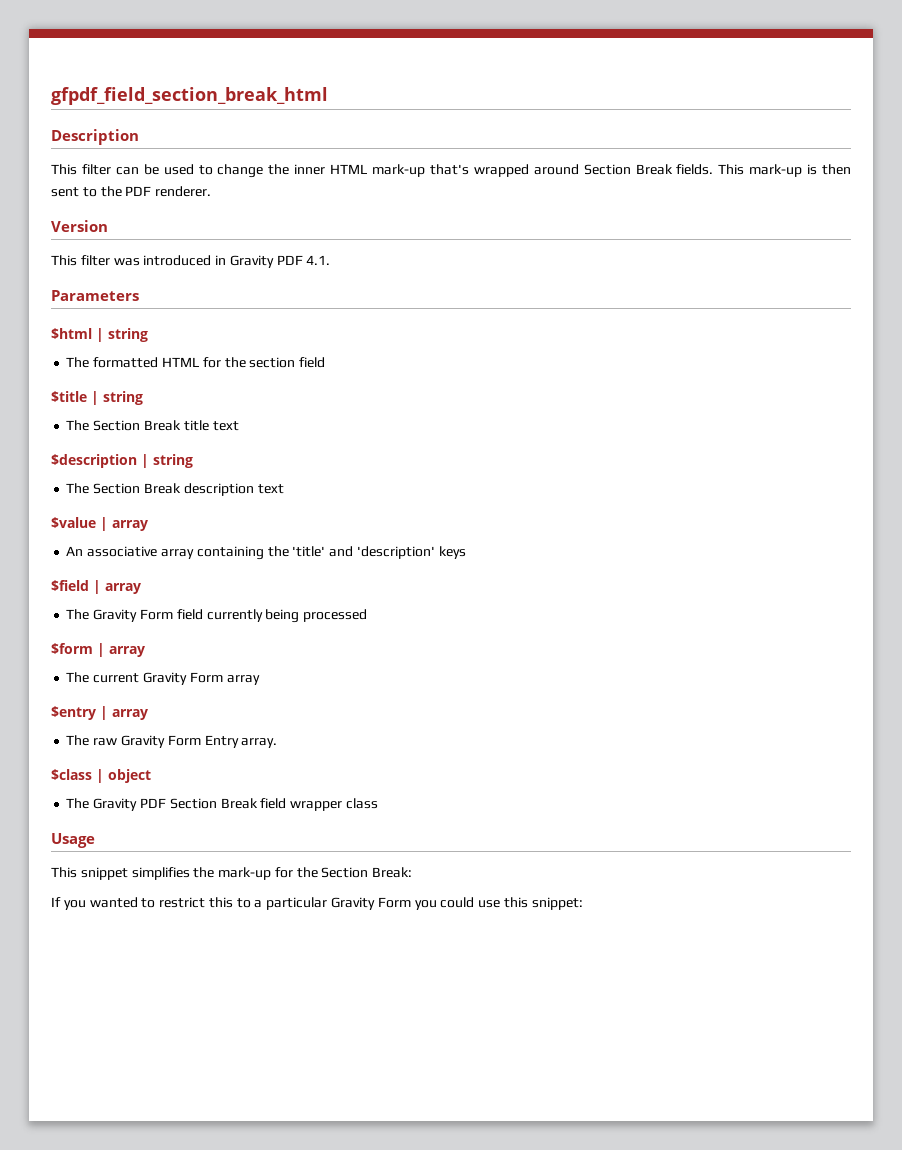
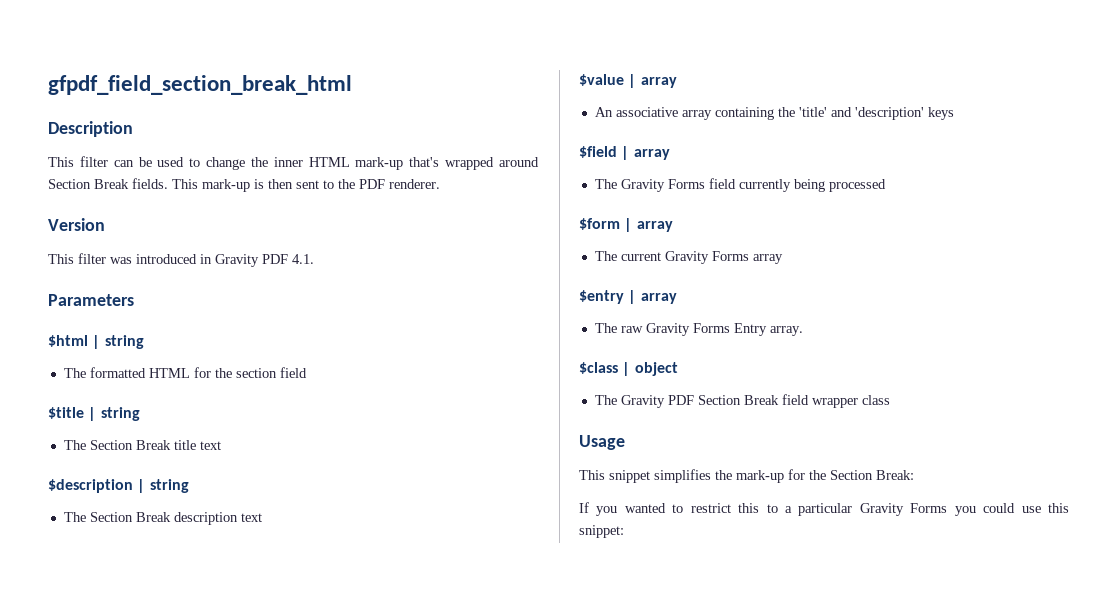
[139,609,173,620] Form -> [667,179,705,189] Forms
[189,672,223,683] Form -> [711,251,749,261] Forms
[167,735,201,746] Form -> [692,323,730,333] Forms
[377,897,411,908] Form -> [910,503,948,513] Forms

